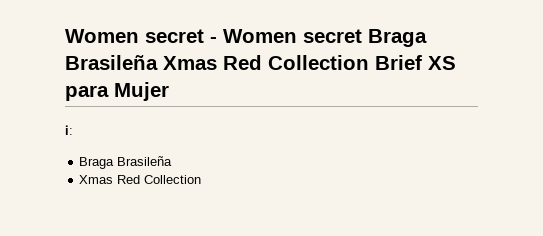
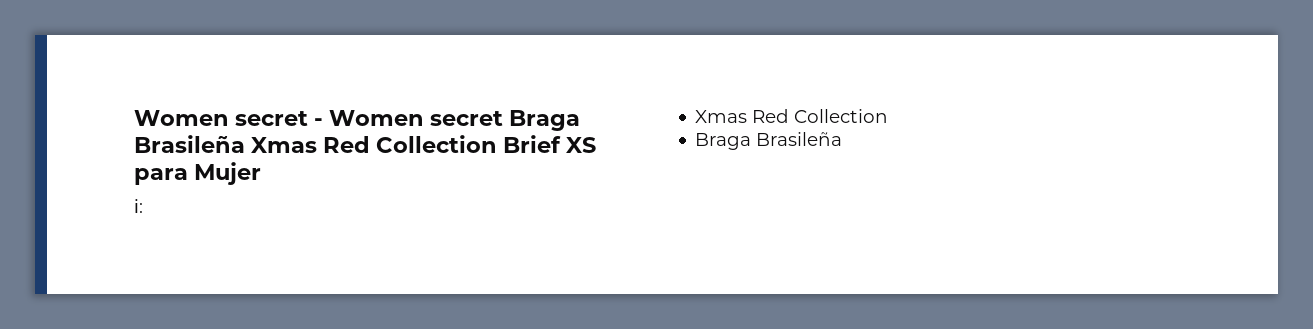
[79,156,173,169] [79,175,202,184] // Braga Brasileña // Xmas Red Collection -> [695,109,889,123] [695,132,843,150] // Xmas Red Collection // Braga Brasileña

